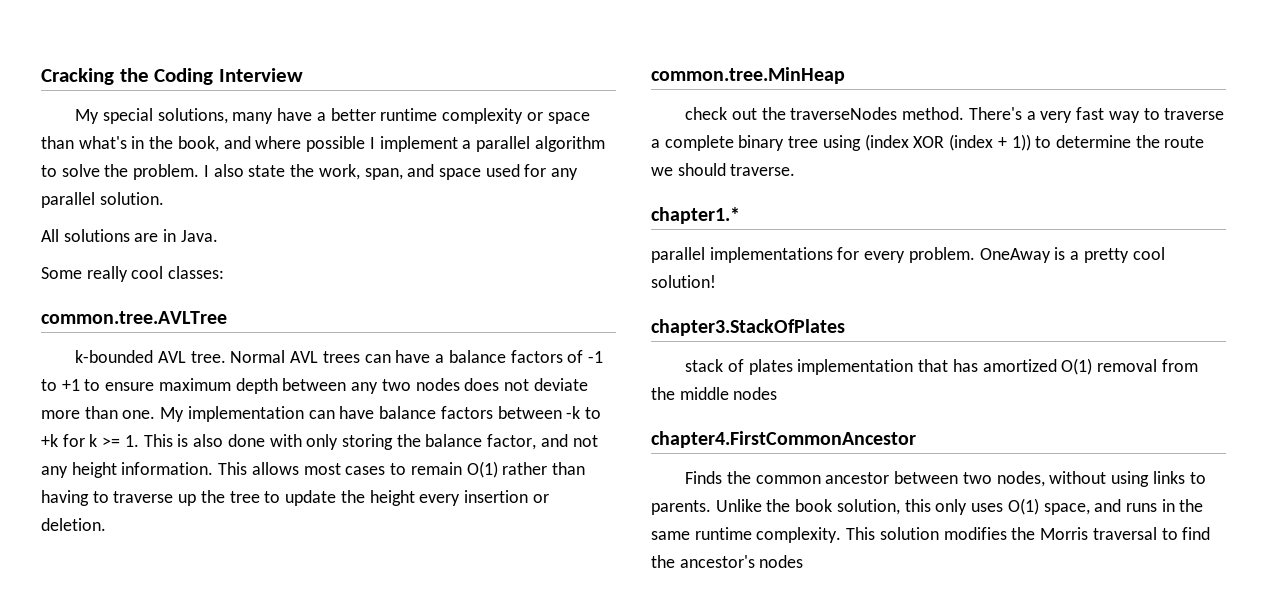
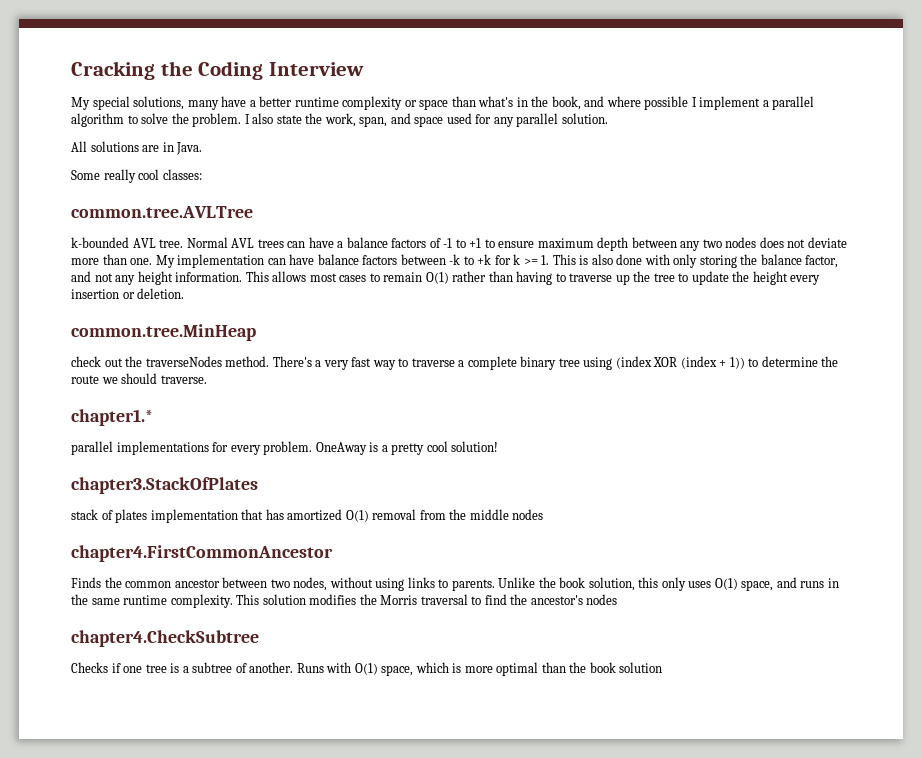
(804, 561) none -> [71,630,259,647] [71,662,663,676] // chapter4.CheckSubtree // Checks if one tree is a subtree of another. Runs with O(1) space, which is more optimal than the book solution

